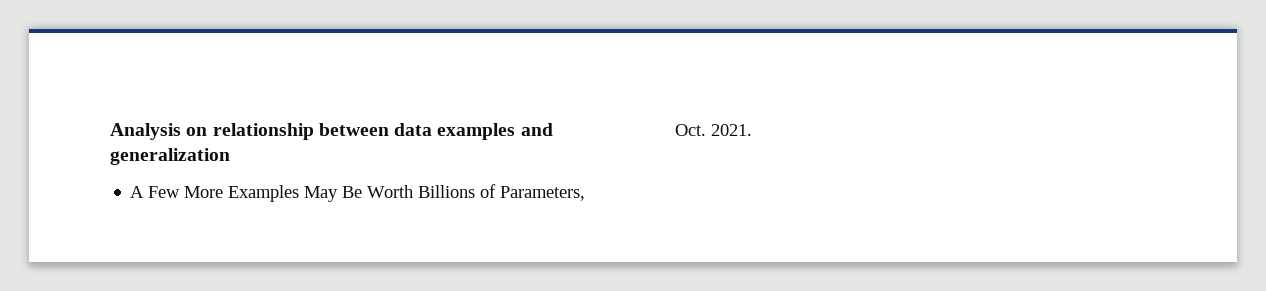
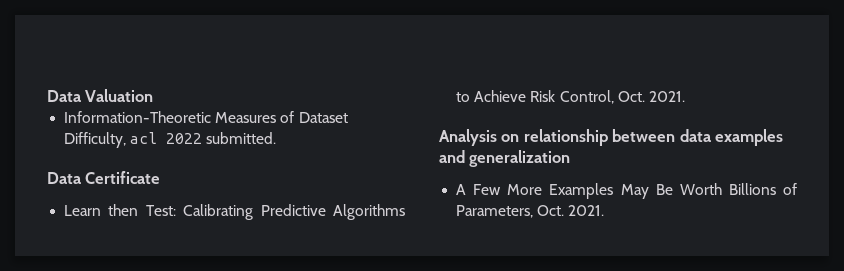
(110, 131) none -> [47,89,154,102] [64,111,348,123] [64,132,277,148] [47,171,161,184] [64,204,405,220] [456,90,685,104] Data Valuation // Information-Theoretic Measures of Dataset Difficulty, acl 2022 submitted. // Data Certificate // Learn then Test: Calibrating Predictive Algorithms to Achieve Risk Control, Oct. 2021. //

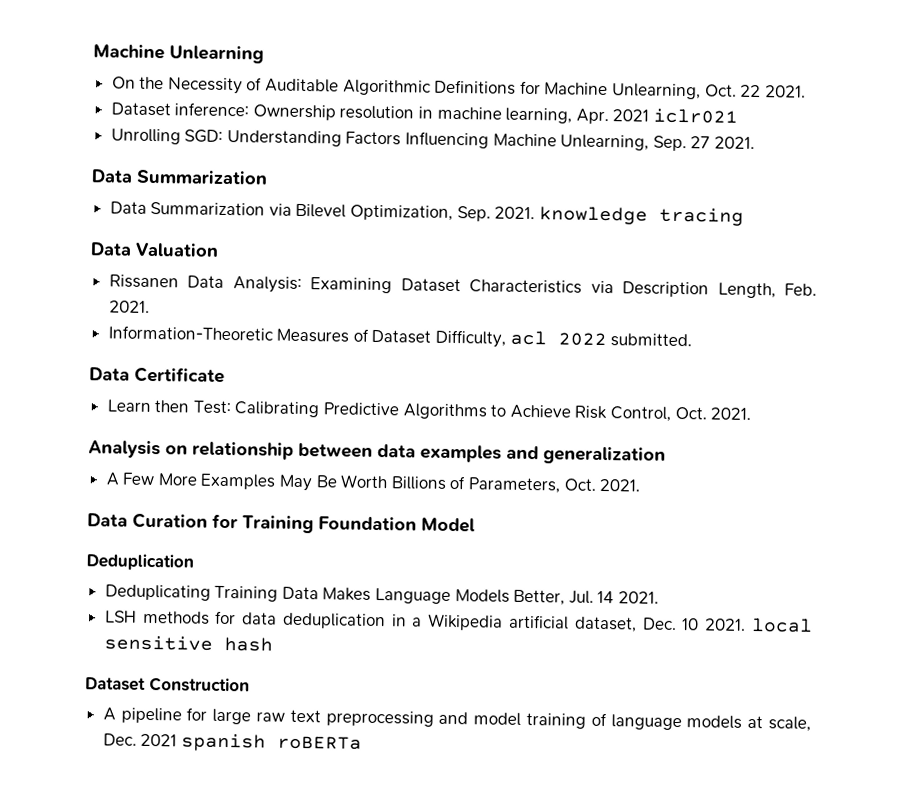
[47,89,154,102] Data Valuation -> [93,44,264,64] [111,76,806,100] [110,102,739,125] [110,128,756,152] [91,169,268,185] [109,201,744,226] [90,242,219,257] [108,274,817,299] [108,300,150,313] Machine Unlearning // On the Necessity of Auditable Algorithmic Definitions for Machine Unlearning, Oct. 22 2021. // Dataset inference: Ownership resolution in machine learning, Apr. 2021 iclr021 // Unrolling SGD: Understanding Factors Influencing Machine Unlearning, Sep. 27 2021. // Data Summarization // Data Summarization via Bilevel Optimization, Sep. 2021. knowledge tracing // Data Valuation // Rissanen Data Analysis: Examining Dataset Characteristics via Description Length, Feb. 2021.
(605, 210) none -> [87,512,475,534] [86,553,194,571] [104,584,660,606] [104,610,813,633] [103,635,273,652] [85,677,250,693] [102,707,811,732] [102,733,362,752] // Data Curation for Training Foundation Model // Deduplication // Deduplicating Training Data Makes Language Models Better, Jul. 14 2021. // LSH methods for data deduplication in a Wikipedia artificial dataset, Dec. 10 2021. local sensitive hash // Dataset Construction // A pipeline for large raw text preprocessing and model training of language models at scale, Dec. 2021 spanish roBERTa

